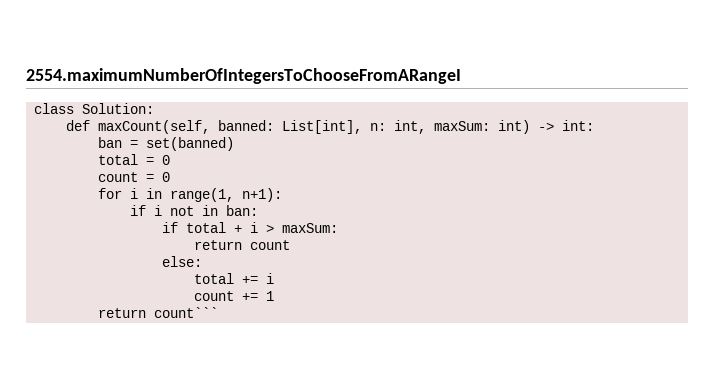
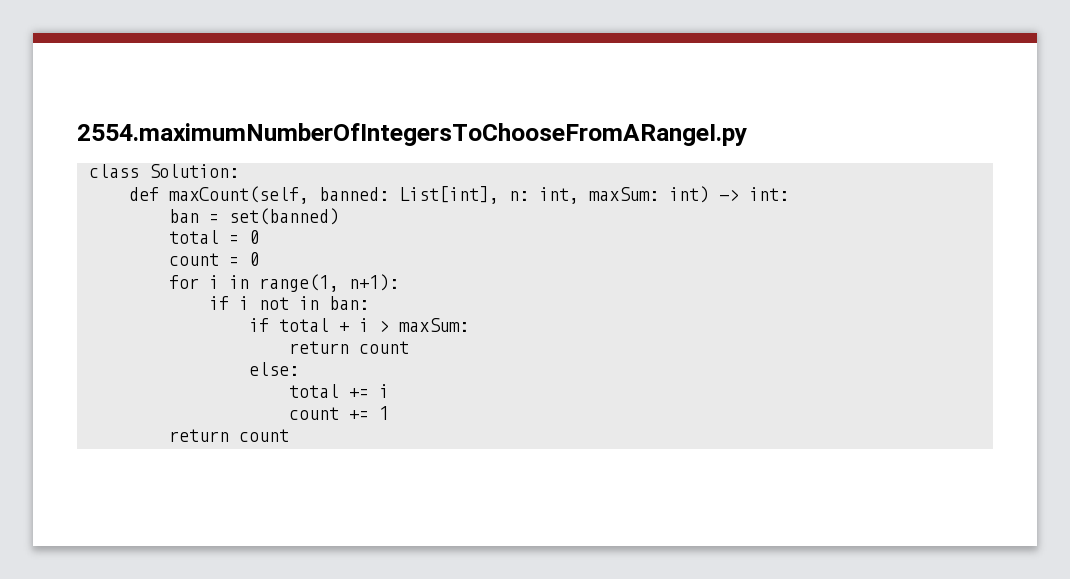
[26,68,461,84] 2554.maximumNumberOfIntegersToChooseFromARangeI -> [77,123,747,146] 2554.maximumNumberOfIntegersToChooseFromARangeI.py
[154,307,219,318] count``` -> [238,429,289,442] count

